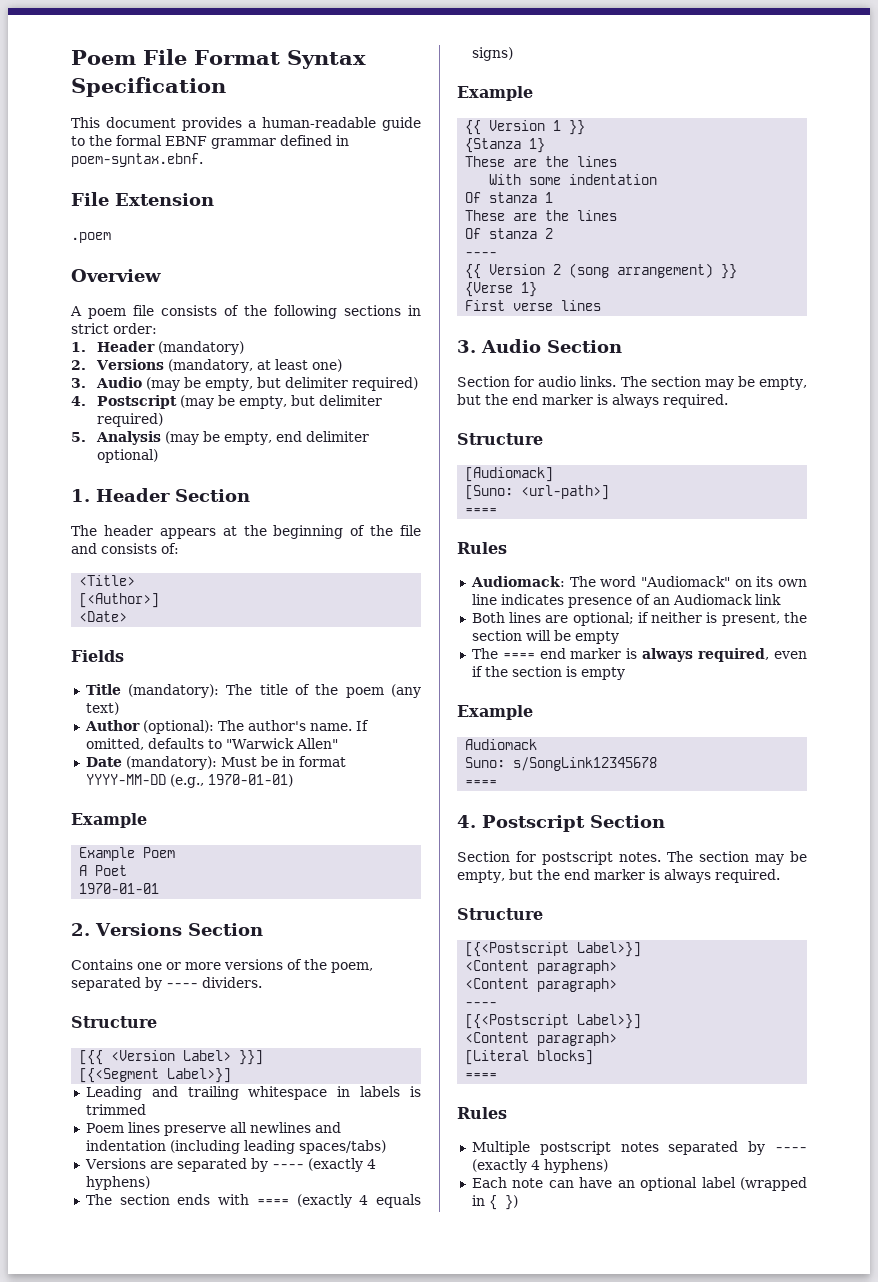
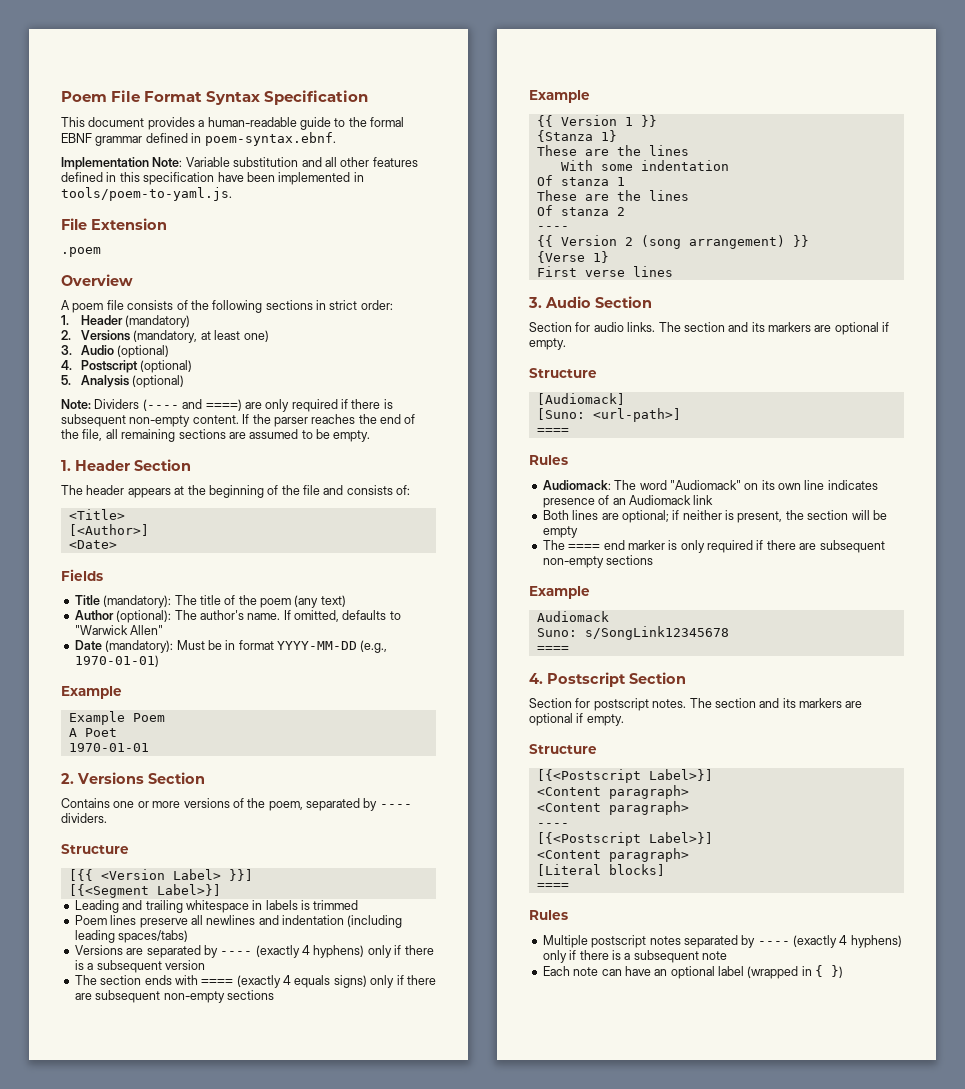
(203, 160) none -> [61,157,418,170] [61,172,364,185] [61,187,232,201] // Implementation Note: Variable substitution and all other features defined in this specification have been implemented in tools/poem-to-yaml.js.
[145,377,418,391] [71,395,382,409] [96,413,163,427] [71,431,369,445] [96,449,158,463] (may be empty, but delimiter required) // 4. Postscript (may be empty, but delimiter required) // 5. Analysis (may be empty, end delimiter optional) -> [117,345,170,358] [61,360,193,373] [61,375,185,388] [61,399,393,412] [61,414,416,427] [61,429,371,442] (optional) // 4. Postscript (optional) // 5. Analysis (optional) // Note: Dividers (---- and ====) are only required if there is subsequent non-empty content. If the parser reaches the end of the file, all remaining sections are assumed to be empty.
(150, 1183) none -> [367,945,434,958] [74,960,205,973] only if there is a subsequent version
(513, 54) none -> [370,975,436,988] [74,990,274,1003] only if there are subsequent non-empty sections
[704,376,808,390] [457,394,728,408] may be empty, but the end marker is always required. -> [728,322,890,335] [529,338,566,350] and its markers are optional if empty.
[642,648,807,662] [471,666,625,680] always required, even if the section is empty -> [680,540,885,553] [542,555,654,568] only required if there are subsequent non-empty sections
[755,851,807,865] [457,869,780,883] may be empty, but the end marker is always required. -> [759,698,863,708] [529,713,624,726] and its markers are optional if empty.
(608, 1166) none -> [542,950,727,963] only if there is a subsequent note

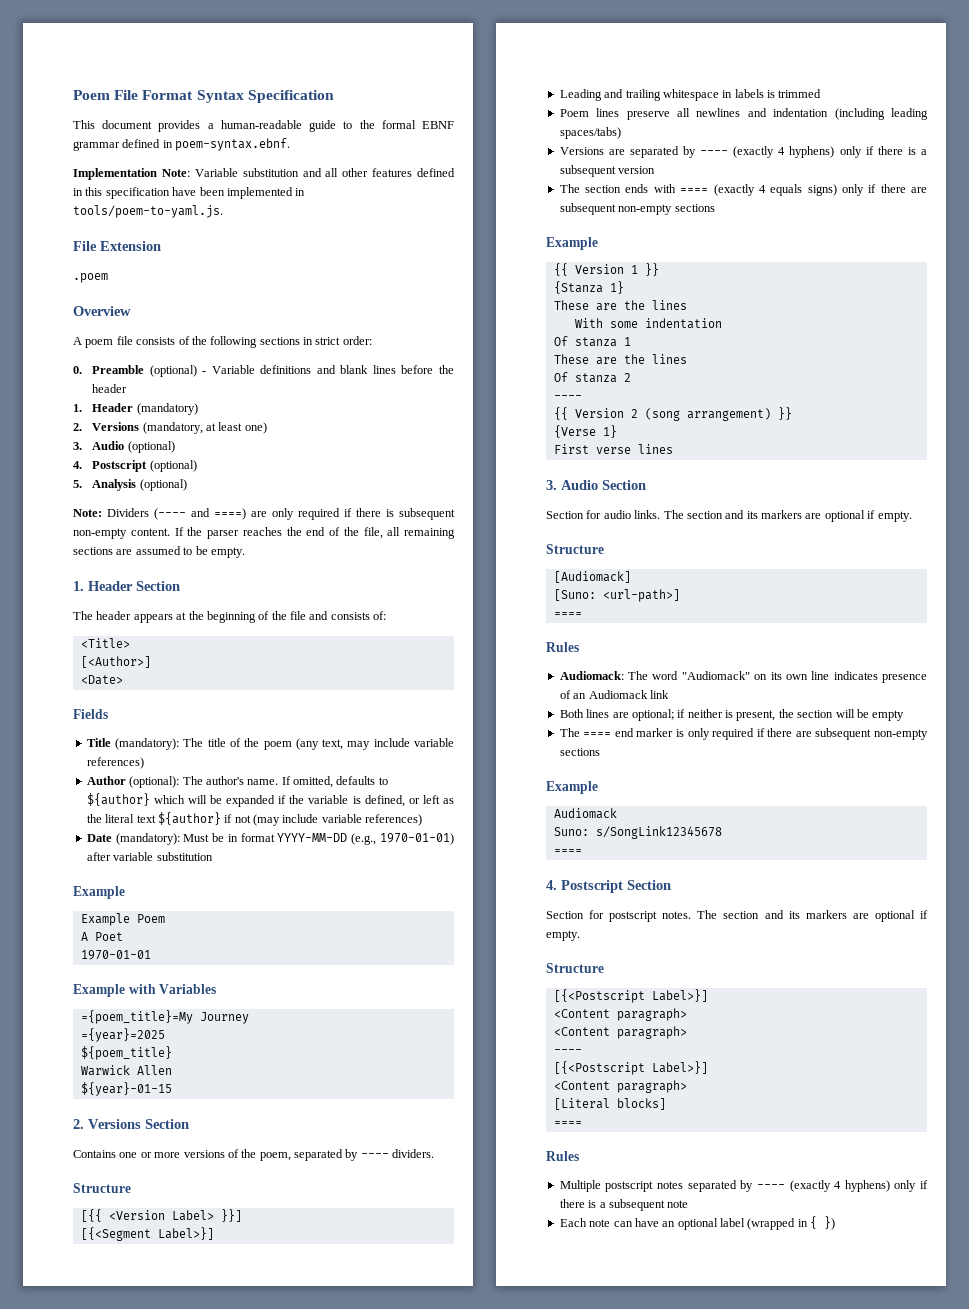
(393, 305) none -> [73,365,454,377] [92,384,128,393] // 0. Preamble (optional) - Variable definitions and blank lines before the header
[320,595,346,607] text) -> [322,738,454,750] [86,757,144,769] text, may include variable references)
[74,625,164,635] "Warwick Allen" -> [86,793,455,807] [86,812,423,826] ${author} which will be expanded if the variable is defined, or left as the literal text ${author} if not (may include variable references)
(159, 661) none -> [86,852,213,861] after variable substitution
(149, 747) none -> [73,984,217,997] [80,1010,249,1024] [80,1028,165,1042] [80,1046,172,1060] [80,1065,172,1076] [80,1082,172,1096] // Example with Variables // ={poem_title}=My Journey // ={year}=2025 // ${poem_title} // Warwick Allen // ${year}-01-15

